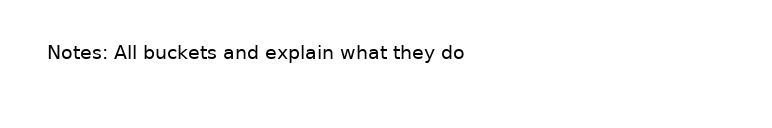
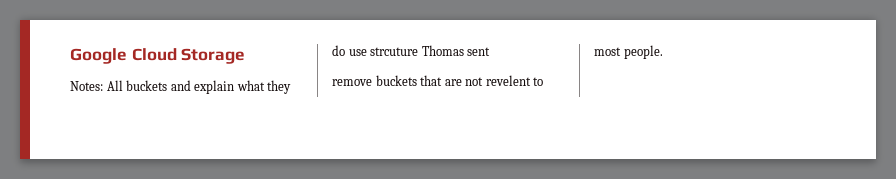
(47, 52) none -> [70,48,246,64] Google Cloud Storage //
(465, 52) none -> [348,45,491,56] [332,75,544,86] [594,45,663,59] use strcuture Thomas sent // remove buckets that are not revelent to most people.

